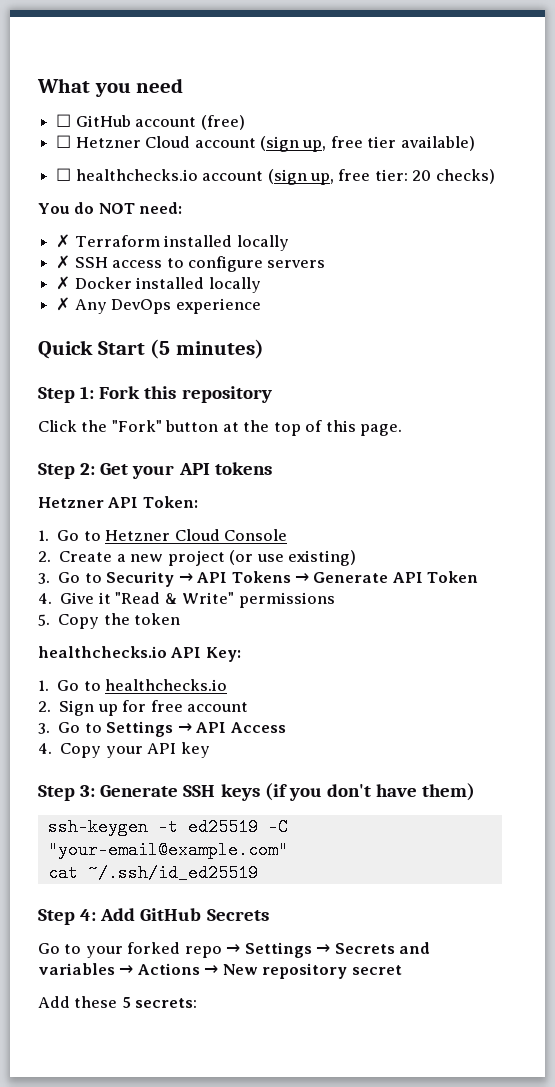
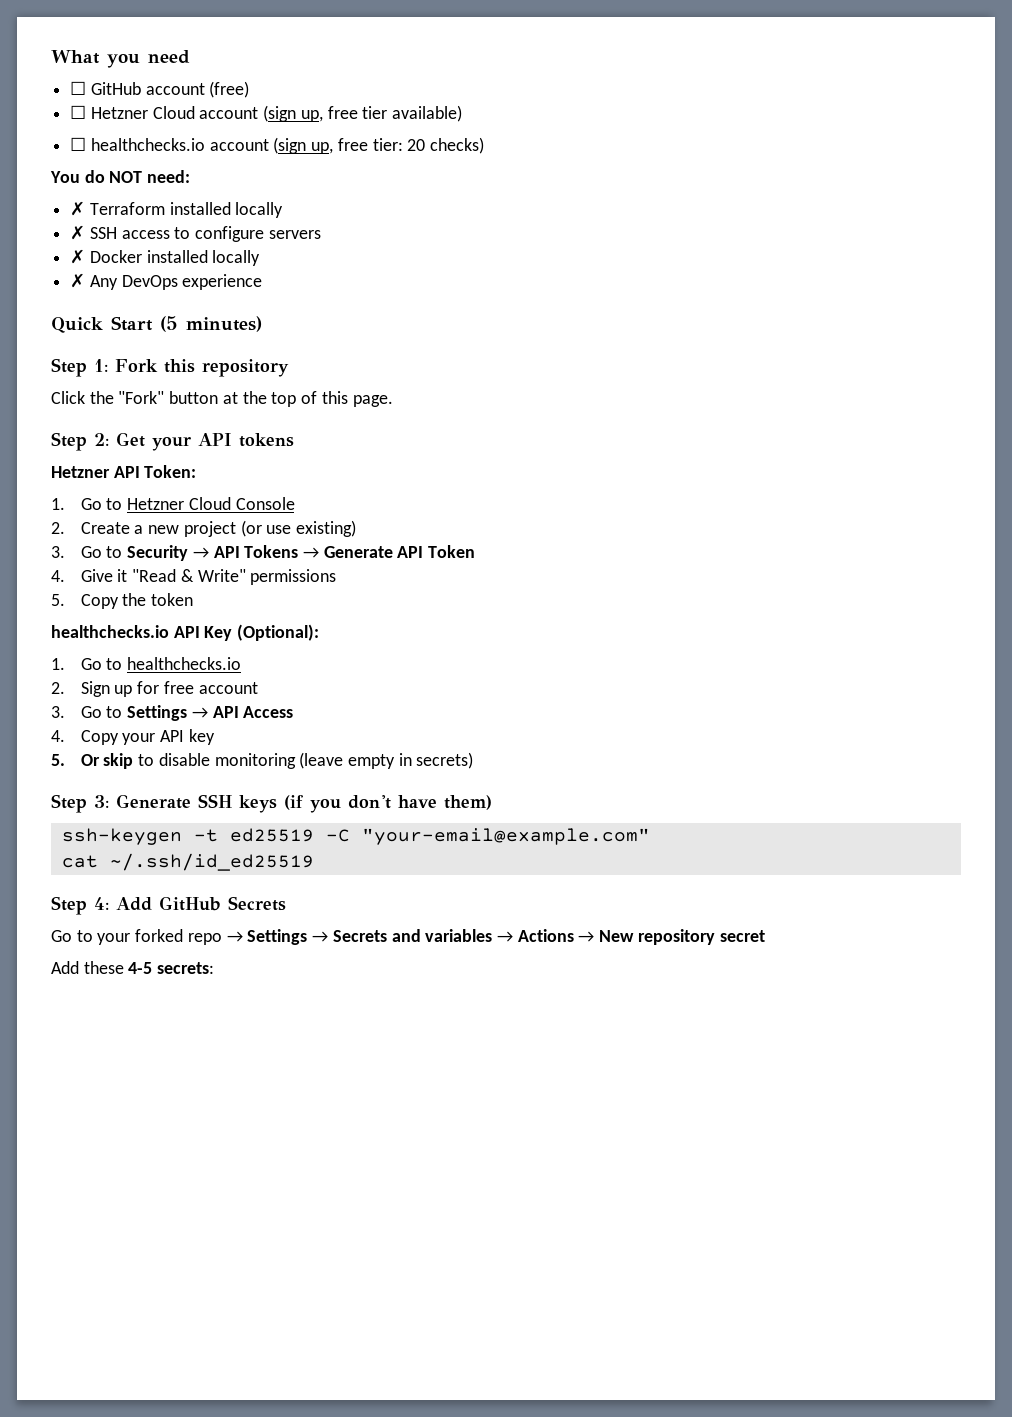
[205,647,241,662] Key: -> [204,624,320,641] Key (Optional):
(210, 750) none -> [51,752,474,769] // 5. Or skip to disable monitoring (leave empty in secrets)
[121,997,131,1008] 5 -> [128,962,153,974] 4-5

